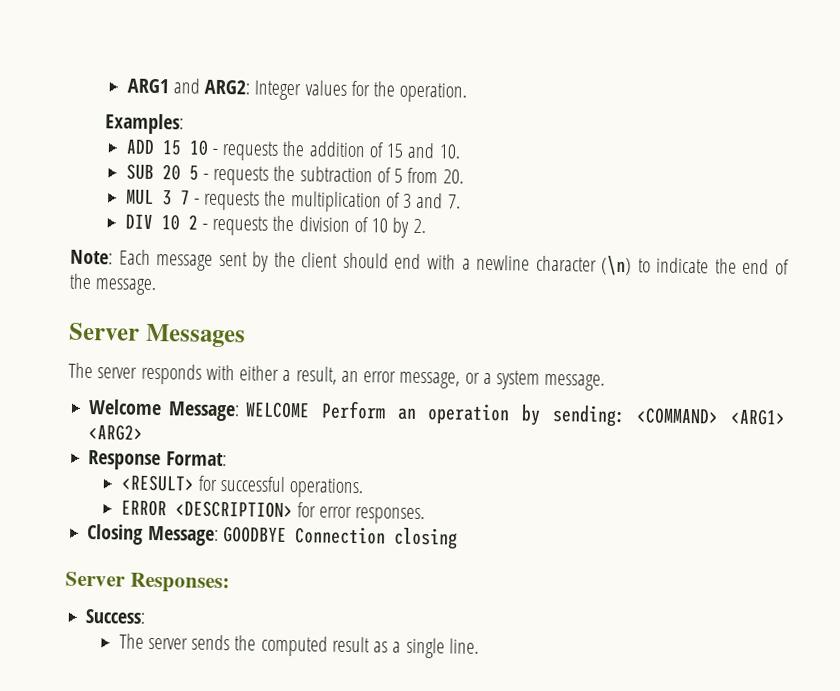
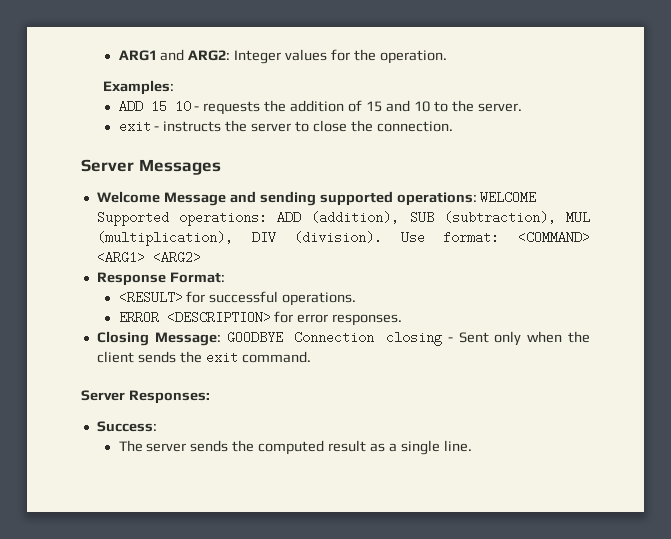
[438,144,461,159] [125,163,464,186] [125,189,461,213] [124,214,426,238] [70,249,789,276] [69,273,157,296] [69,322,246,348] [68,362,606,391] [88,399,626,428] 10. // SUB 20 5 - requests the subtraction of 5 from 20. // MUL 3 7 - requests the multiplication of 3 and 7. // DIV 10 2 - requests the division of 10 by 2. // Note: Each message sent by the client should end with a newline character (\n) to indicate the end of the message. // Server Messages // The server responds with either a result, an error message, or a system message. // Welcome Message: WELCOME Perform an operation by sending: -> [413,100,522,112] [118,120,453,133] [81,159,221,175] [96,191,537,206] [96,211,590,226] [96,231,500,246] 10 to the server. // exit - instructs the server to close the connection. // Server Messages // Welcome Message and sending supported operations: WELCOME Supported operations: ADD (addition), SUB (subtraction), MUL (multiplication), DIV (division). Use format:
(458, 538) none -> [447,331,590,346] [96,351,311,364] - Sent only when the client sends the exit command.

